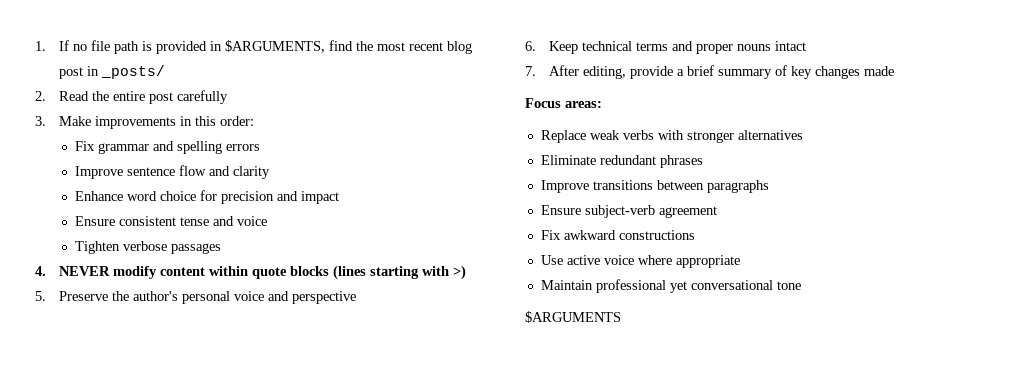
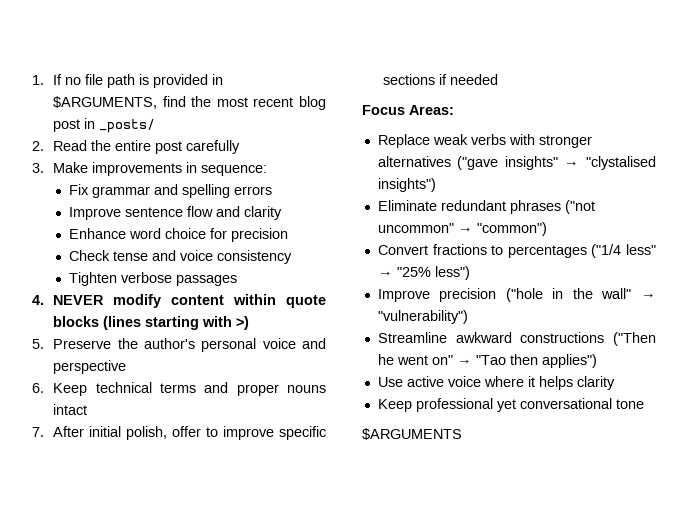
[194,116,254,126] this order: -> [201,165,268,176] sequence:
[276,191,339,204] [74,216,176,226] and impact // Ensure consistent -> [69,250,111,261] // Check
(267, 221) none -> [217,250,293,264] consistency
[582,65,894,79] editing, provide a brief summary of key changes made -> [89,426,326,440] [383,74,499,85] initial polish, offer to improve specific sections if needed
[565,101,602,108] areas: -> [409,105,454,115] Areas:
[540,155,703,168] [540,180,769,193] [540,205,717,218] [540,230,695,240] // Eliminate redundant phrases // Improve transitions between paragraphs // Ensure subject-verb agreement // Fix awkward constructions -> [457,156,656,170] [377,178,436,192] [377,200,595,214] [377,222,547,236] [377,244,656,258] [377,266,470,280] [377,288,656,302] [377,310,468,324] [377,332,656,346] [377,354,597,368] ("gave insights" → "clystalised insights") // Eliminate redundant phrases ("not uncommon" → "common") // Convert fractions to percentages ("1/4 less" → "25% less") // Improve precision ("hole in the wall" → "vulnerability") // Streamline awkward constructions ("Then he went on" → "Tao then applies")
[675,255,740,268] [540,280,593,290] appropriate // Maintain -> [527,376,615,390] [377,399,412,412] it helps clarity // Keep

